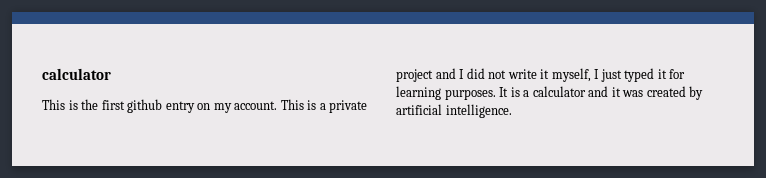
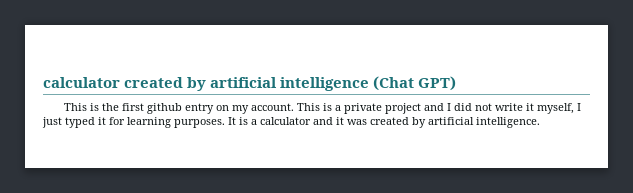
[42,68,111,80] calculator -> [43,76,457,91] calculator created by artificial intelligence (Chat GPT)

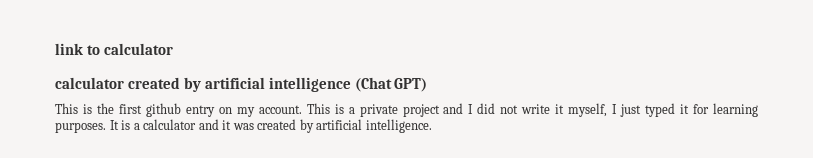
(43, 82) none -> [55,43,174,55] link to calculator //

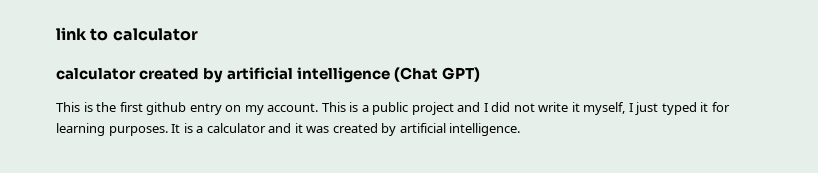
[359,104,398,117] private -> [372,102,409,115] public

